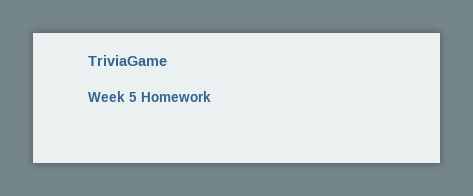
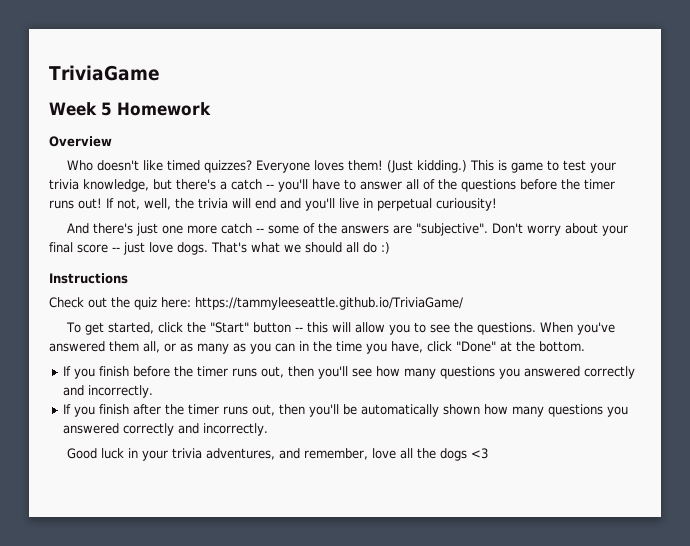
(211, 96) none -> [49,136,112,147] [66,160,616,173] [49,179,615,192] [49,198,497,211] [66,223,628,236] [49,242,390,255] [49,273,128,284] [49,297,463,310] [65,322,615,335] [49,341,585,354] [63,366,636,379] [63,385,154,398] [63,404,629,417] [63,423,269,436] [66,448,488,461] // Overview // Who doesn't like timed quizzes? Everyone loves them! (Just kidding.) This is game to test your trivia knowledge, but there's a catch -- you'll have to answer all of the questions before the timer runs out! If not, well, the trivia will end and you'll live in perpetual curiousity! // And there's just one more catch -- some of the answers are "subjective". Don't worry about your final score -- just love dogs. That's what we should all do :) // Instructions // Check out the quiz here: https://tammyleeseattle.github.io/TriviaGame/ // To get started, click the "Start" button -- this will allow you to see the questions. When you've answered them all, or as many as you can in the time you have, click "Done" at the bottom. // If you finish before the timer runs out, then you'll see how many questions you answered correctly and incorrectly. // If you finish after the timer runs out, then you'll be automatically shown how many questions you answered correctly and incorrectly. // Good luck in your trivia adventures, and remember, love all the dogs <3

